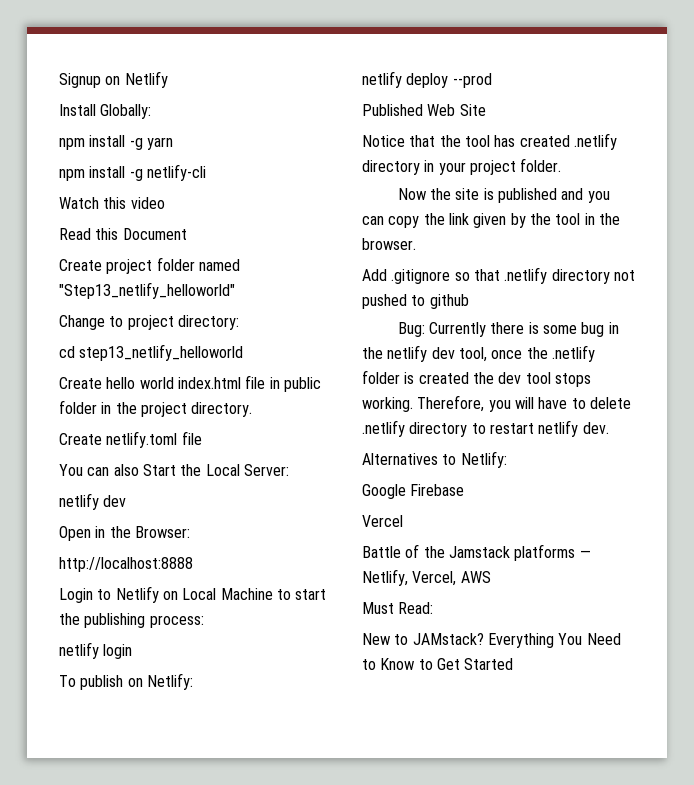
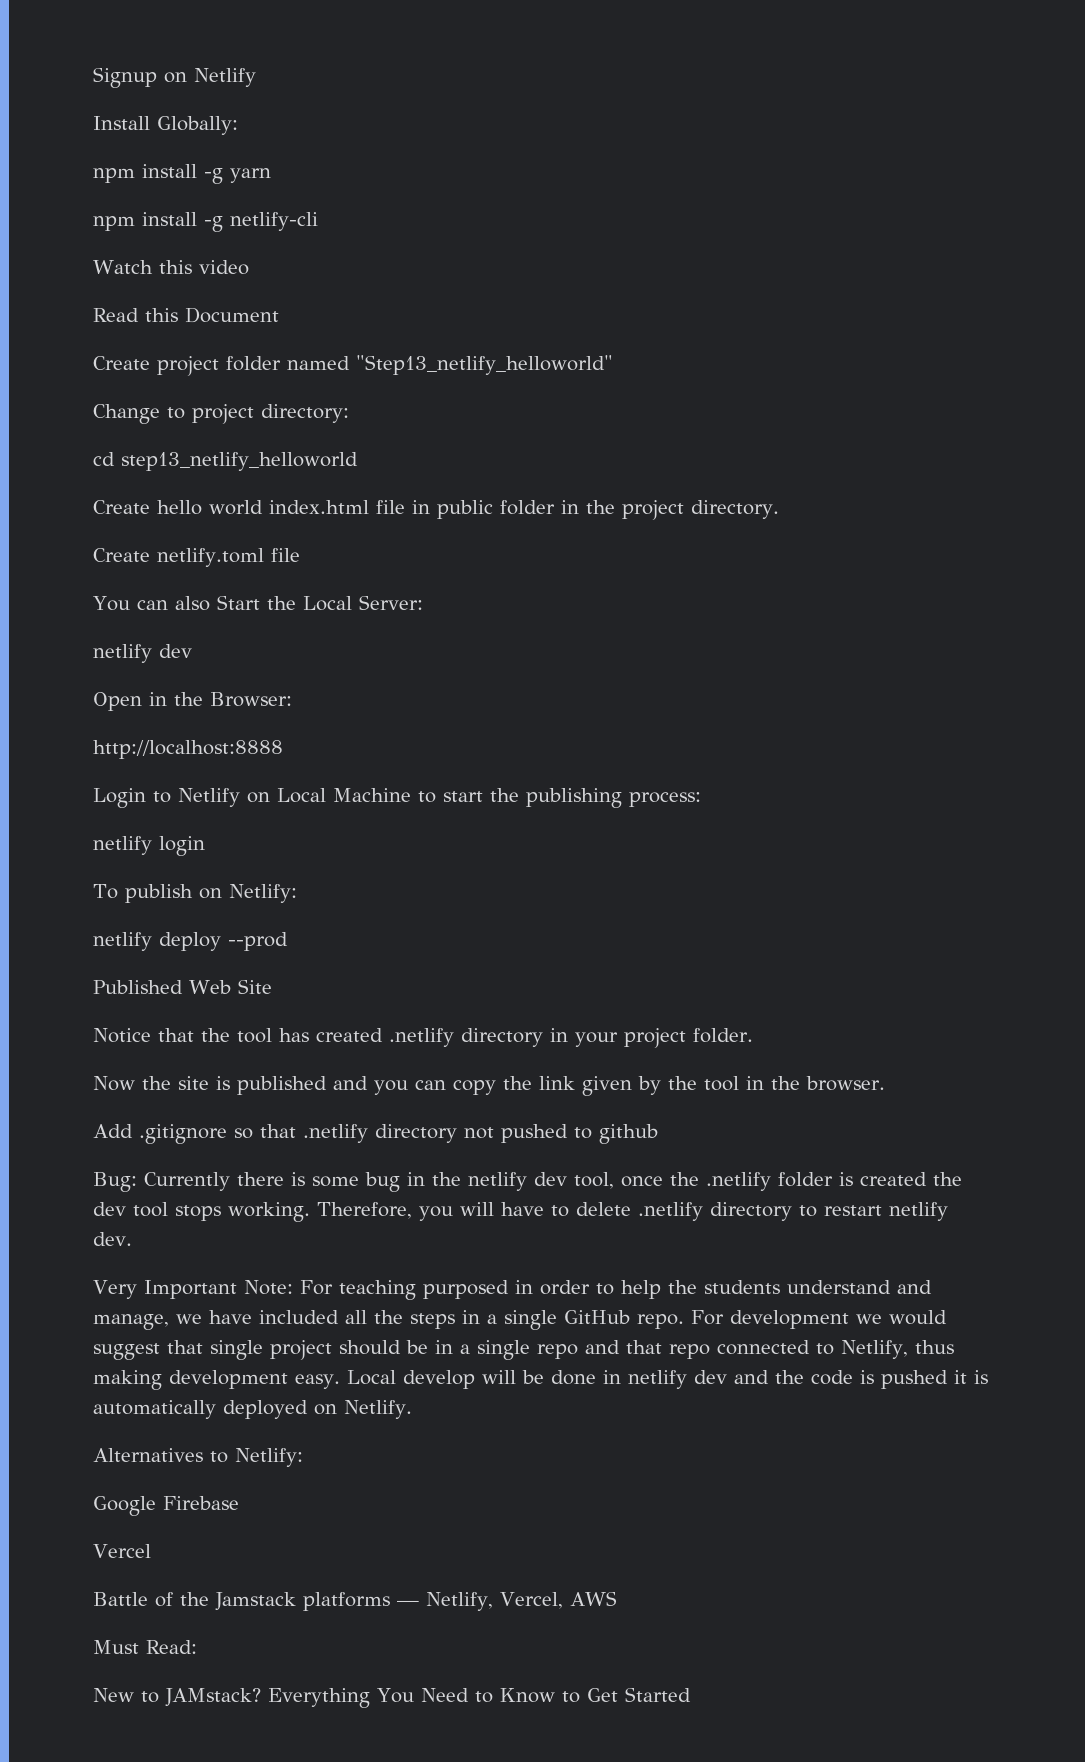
(609, 428) none -> [93,1280,932,1300] [93,1310,947,1330] [93,1340,954,1360] [93,1370,988,1390] [93,1400,412,1419] // Very Important Note: For teaching purposed in order to help the students understand and manage, we have included all the steps in a single GitHub repo. For development we would suggest that single project should be in a single repo and that repo connected to Netlify, thus making development easy. Local develop will be done in netlify dev and the code is pushed it is automatically deployed on Netlify.

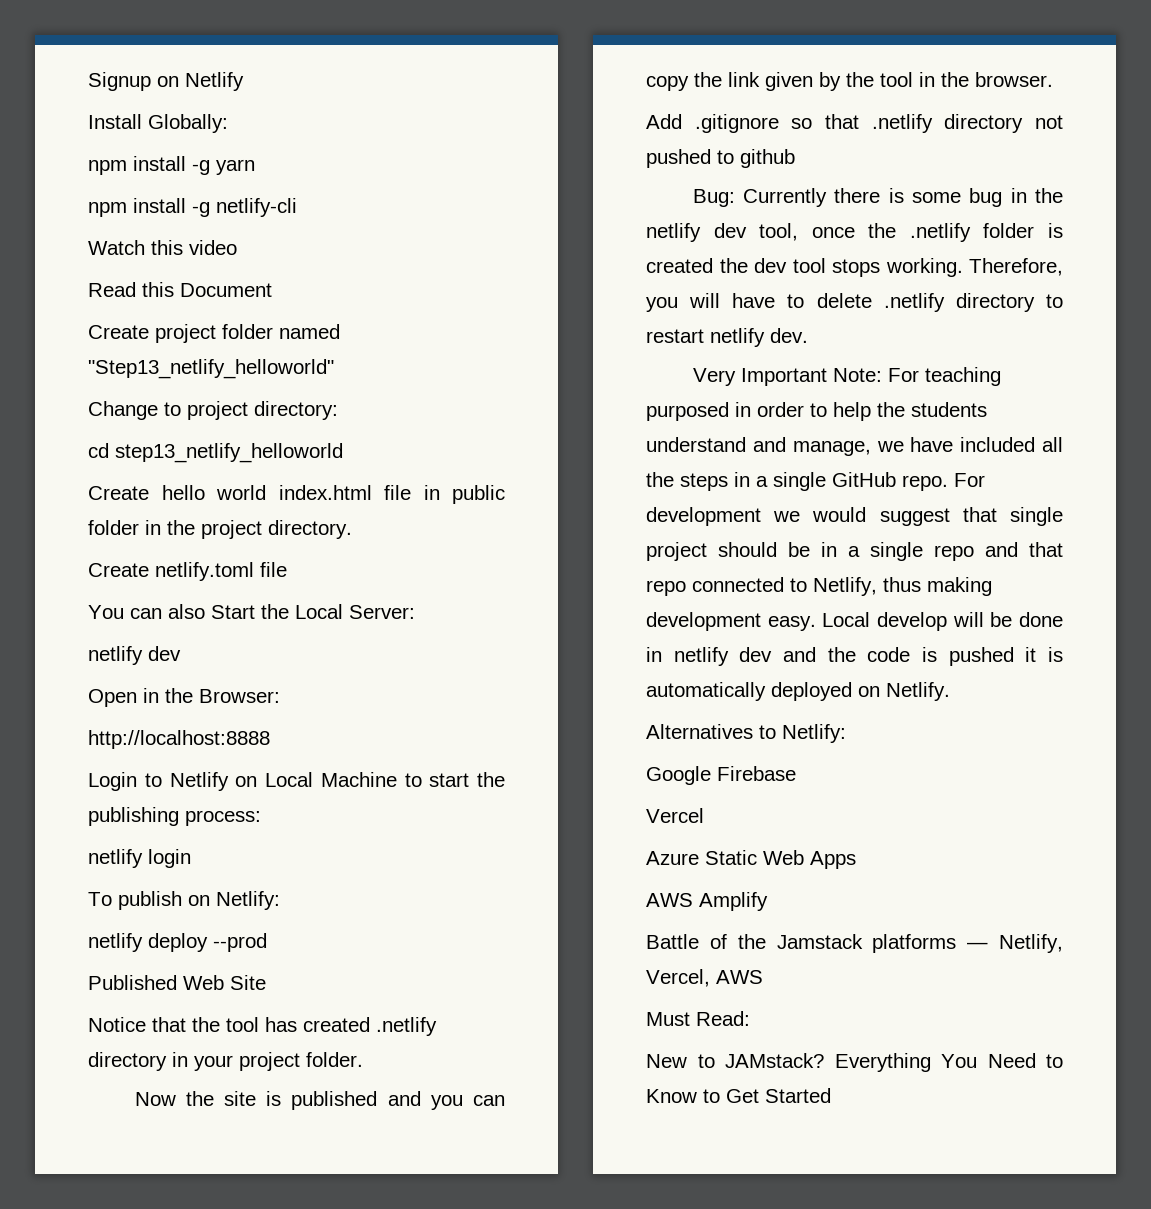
(151, 1551) none -> [646,850,856,869] [646,892,768,911] // Azure Static Web Apps // AWS Amplify

